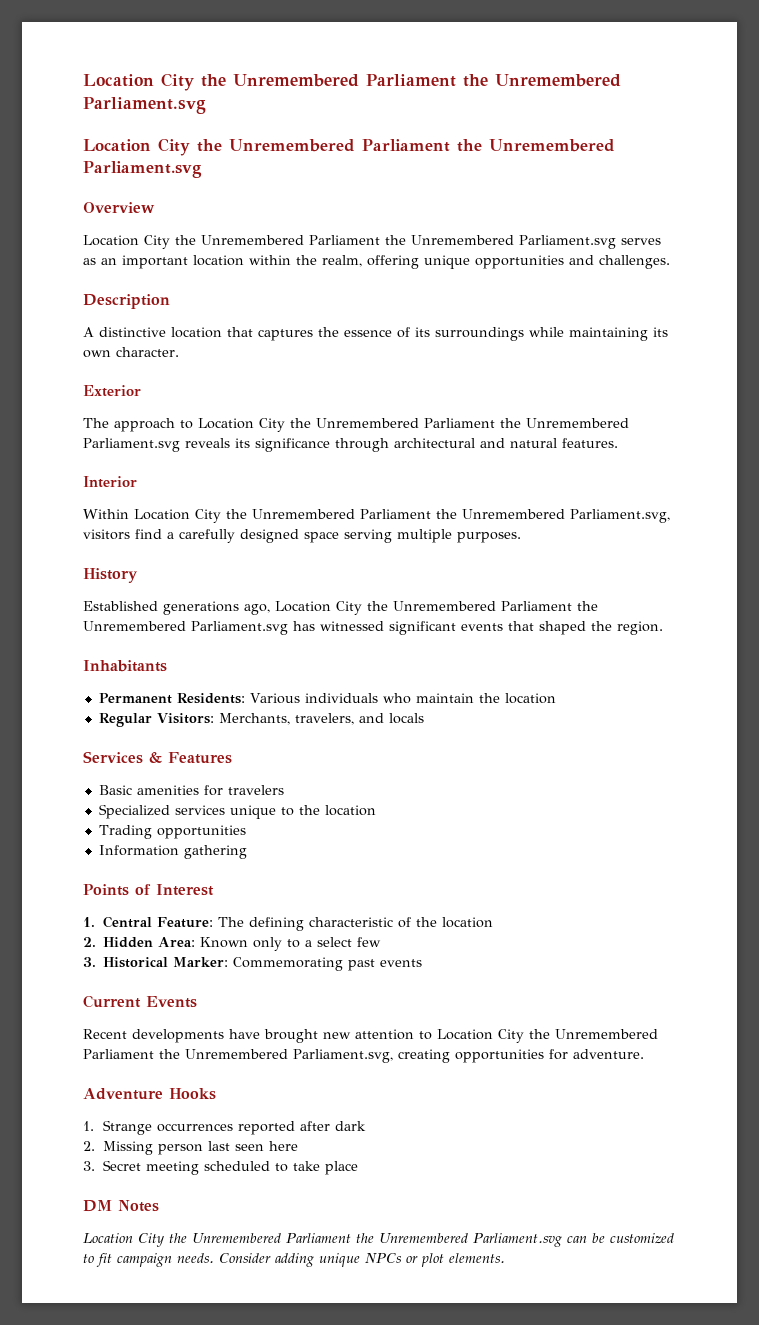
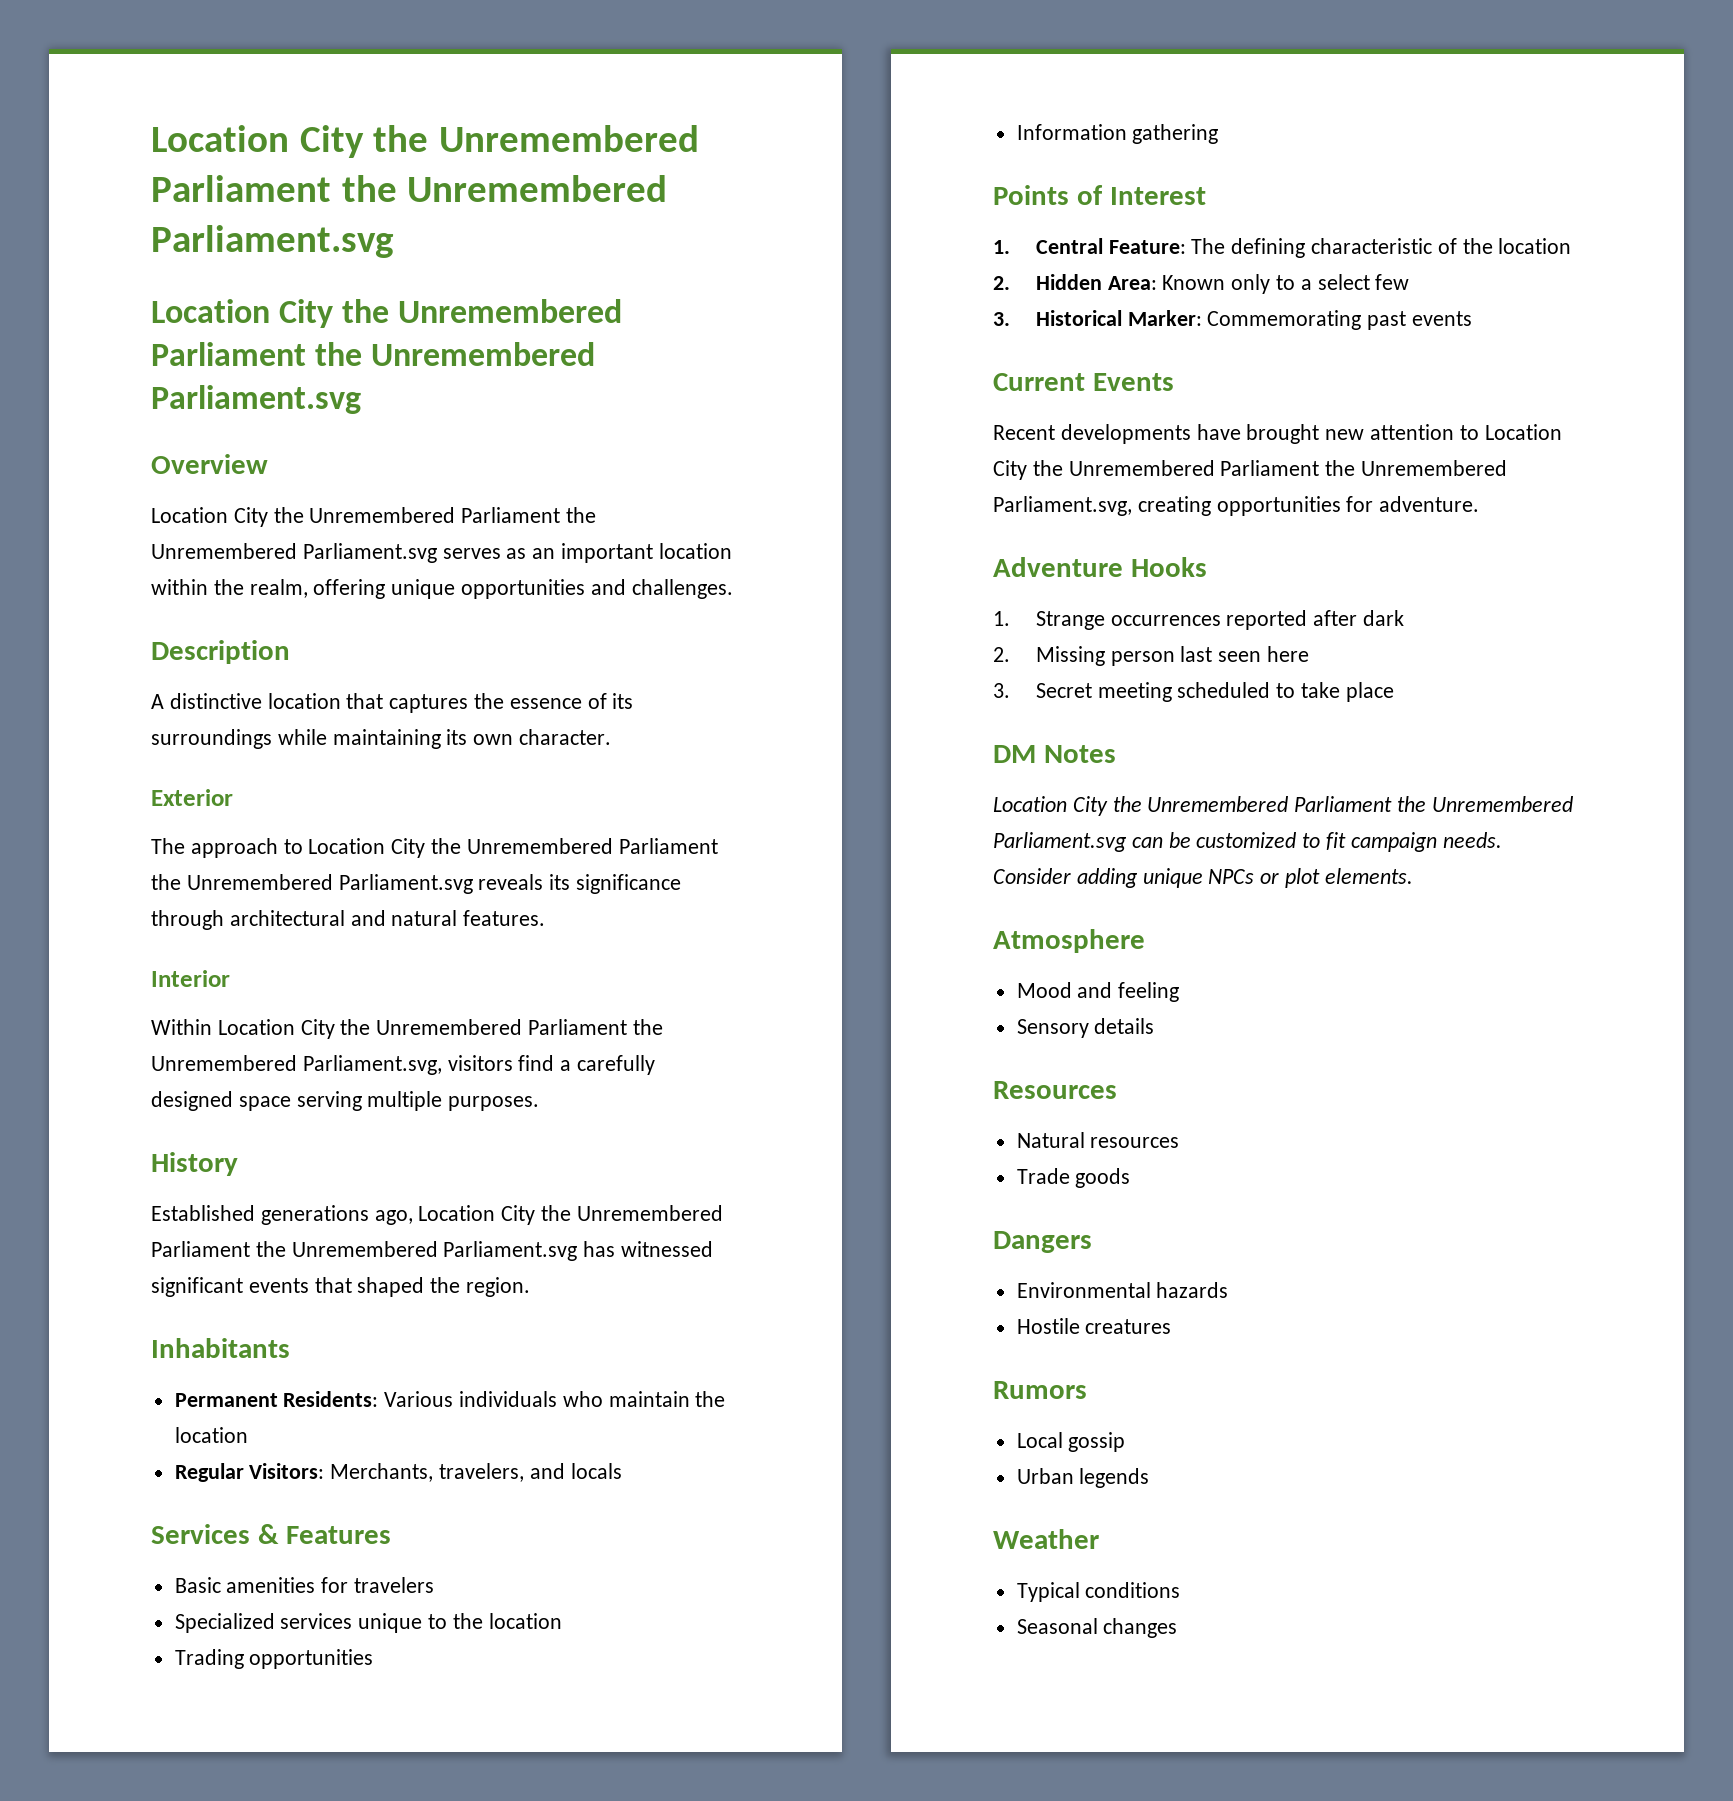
(505, 1258) none -> [993,929,1145,953] [1016,982,1180,1002] [1016,1018,1155,1038] [993,1081,1117,1099] [1016,1132,1180,1148] [1016,1168,1131,1188] [993,1231,1092,1253] [1016,1282,1229,1298] [1016,1318,1172,1334] [993,1381,1087,1399] [1016,1432,1126,1452] [1016,1468,1150,1488] [993,1529,1099,1549] [1016,1582,1181,1602] [1016,1618,1178,1638] // Atmosphere // Mood and feeling // Sensory details // Resources // Natural resources // Trade goods // Dangers // Environmental hazards // Hostile creatures // Rumors // Local gossip // Urban legends // Weather // Typical conditions // Seasonal changes

